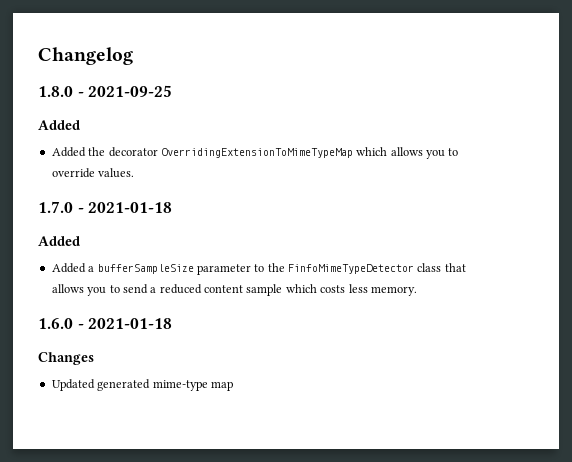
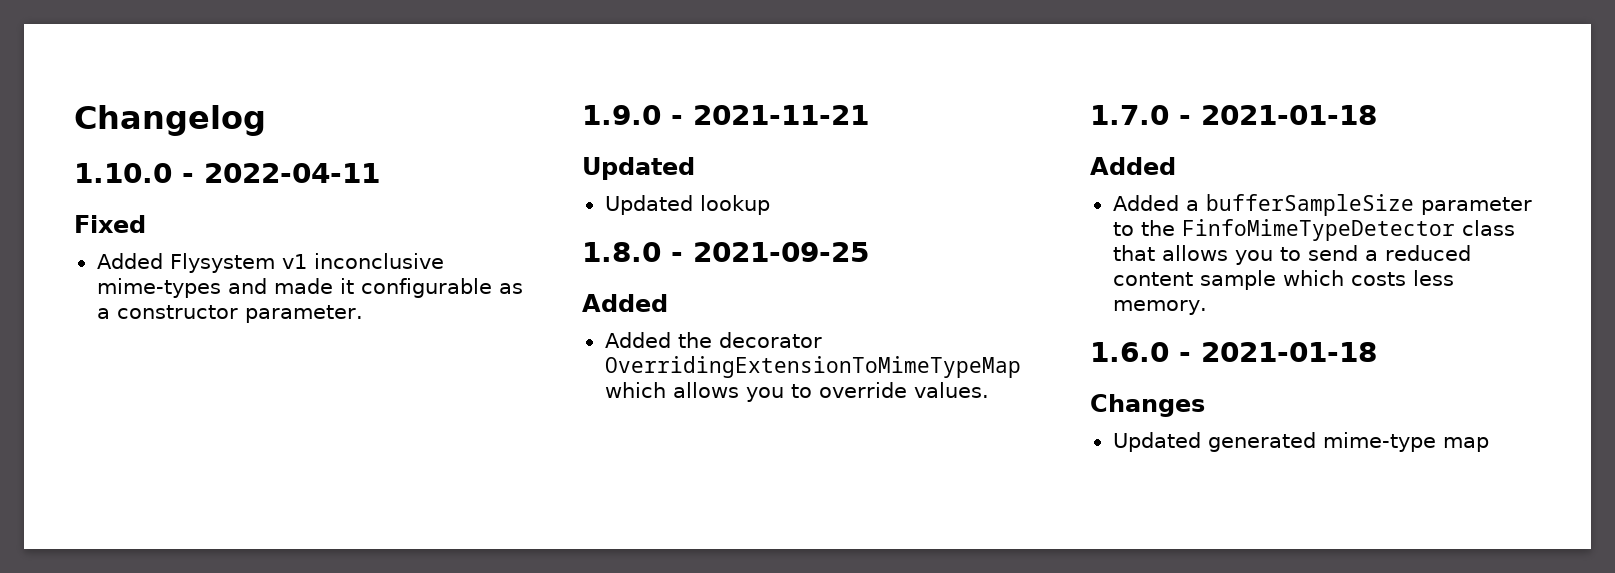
(133, 56) none -> [74,163,380,183] [74,215,146,233] [96,253,444,273] [96,278,523,298] [96,305,363,323] [582,105,869,125] [582,157,695,180] [604,195,770,215] // 1.10.0 - 2022-04-11 // Fixed // Added Flysystem v1 inconclusive mime-types and made it configurable as a constructor parameter. // 1.9.0 - 2021-11-21 // Updated // Updated lookup

